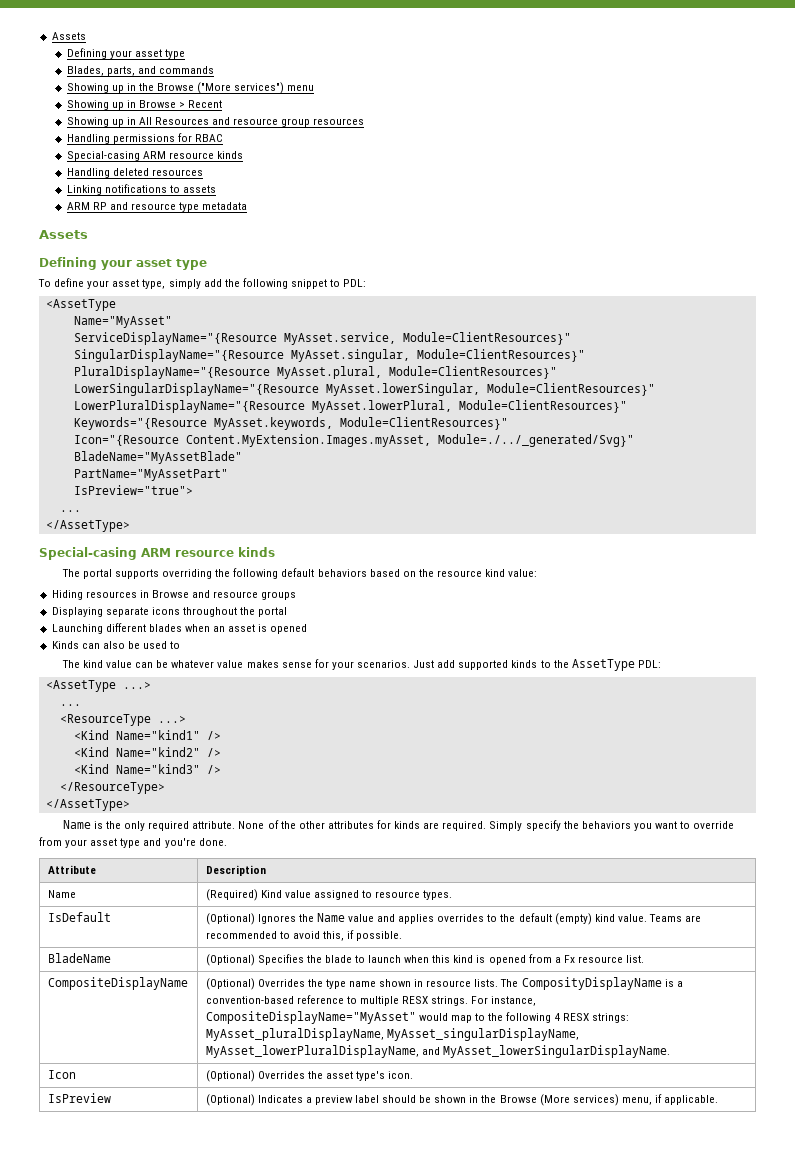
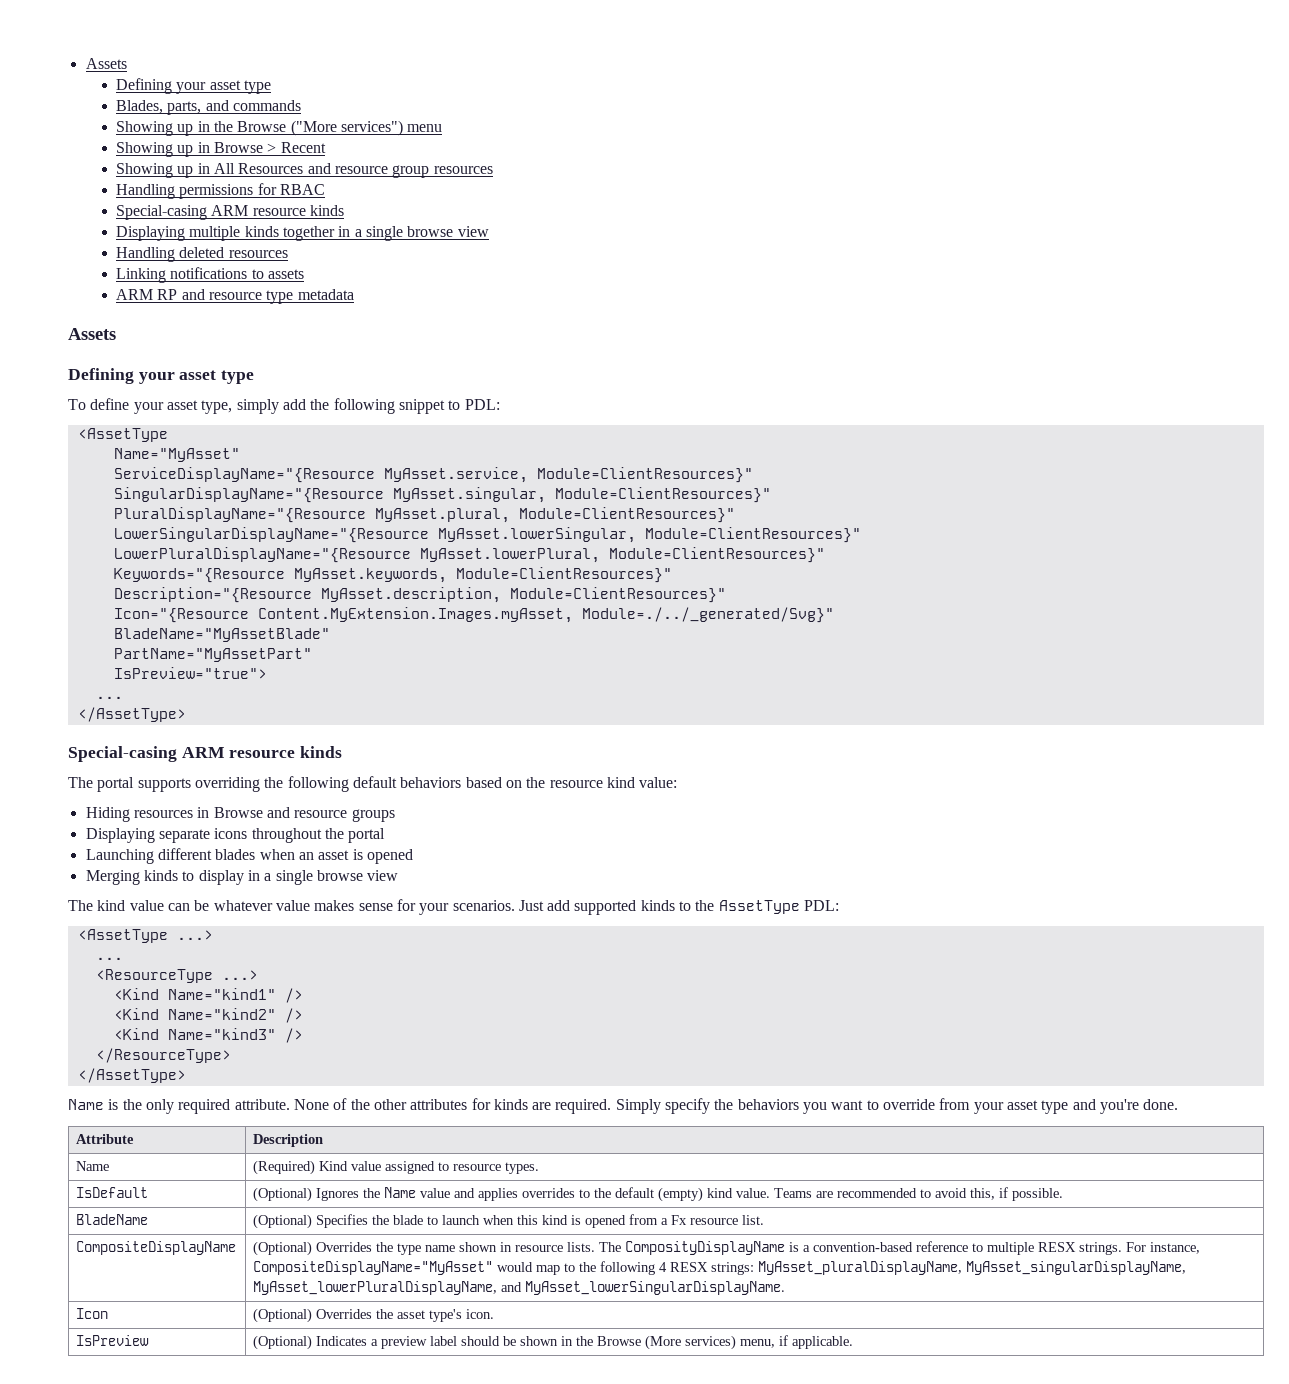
(243, 155) none -> [116,226,489,241] // Displaying multiple kinds together in a single browse view
(508, 423) none -> [113,587,726,603] // Description="{Resource MyAsset.description, Module=ClientResources}"
[51,641,181,649] Kinds can also be used to -> [85,870,399,885] Merging kinds to display in a single browse view

